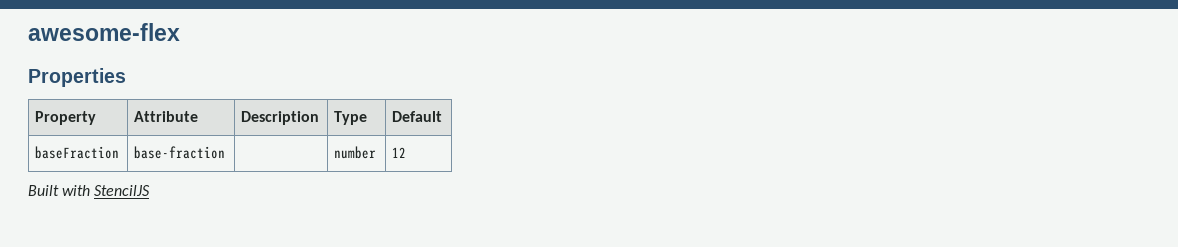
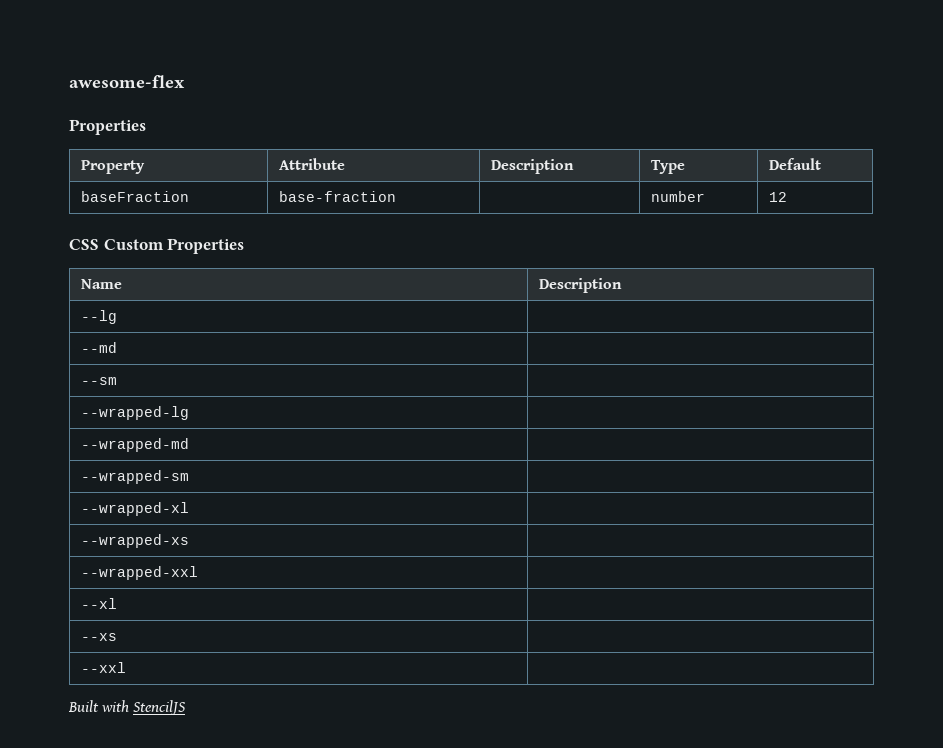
(407, 152) none -> [69,238,245,254] [81,279,123,289] [539,278,623,293] [81,310,118,324] [81,342,118,353] [81,377,118,385] [81,406,190,420] [81,438,190,452] [81,470,190,484] [81,502,190,516] [81,534,190,548] [81,566,199,580] [81,598,118,609] [81,633,118,641] [81,662,127,673] // CSS Custom Properties // Name | Description // --lg | // --md | // --sm | // --wrapped-lg | // --wrapped-md | // --wrapped-sm | // --wrapped-xl | // --wrapped-xs | // --wrapped-xxl | // --xl | // --xs | // --xxl |

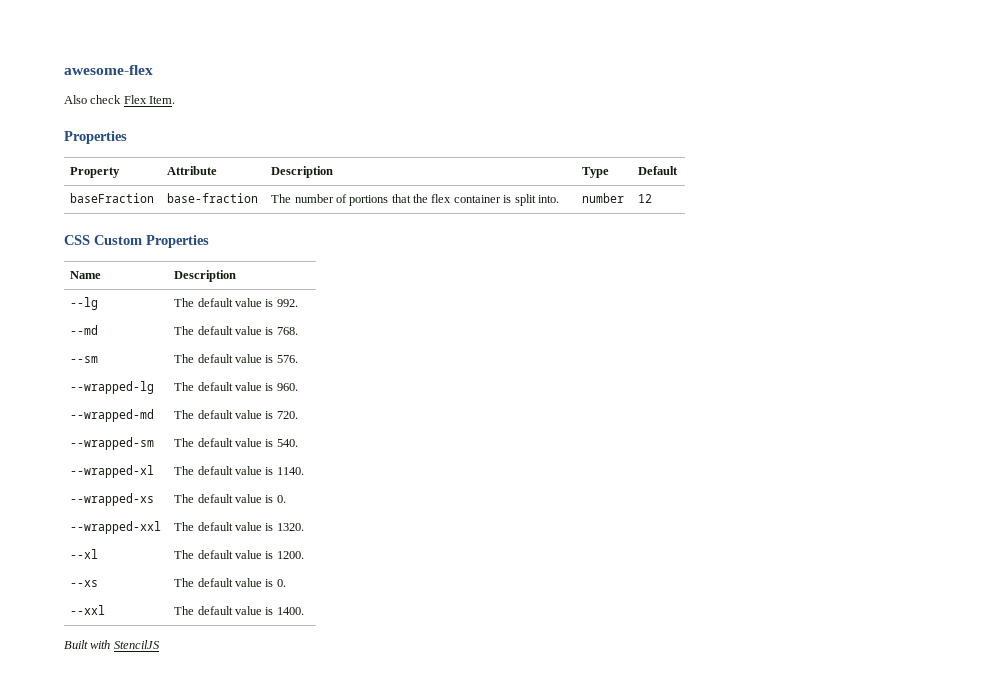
(185, 81) none -> [64,95,176,104] // Also check Flex Item.
(397, 196) none -> [271,194,559,206] The number of portions that the flex container is split into.
[81,342,118,353] [81,377,118,385] [81,406,190,420] [81,438,190,452] [81,470,190,484] [81,502,190,516] [81,534,190,548] [81,566,199,580] [81,598,118,609] [81,633,118,641] [81,662,127,673] // --md | // --sm | // --wrapped-lg | // --wrapped-md | // --wrapped-sm | // --wrapped-xl | // --wrapped-xs | // --wrapped-xxl | // --xl | // --xs | // --xxl | -> [174,298,298,307] [70,325,99,335] [174,326,298,335] [70,356,99,363] [174,354,298,363] [70,381,155,394] [174,382,298,391] [70,409,155,422] [174,410,298,419] [70,437,155,450] [174,438,298,447] [70,465,155,478] [174,466,304,475] [70,493,155,506] [174,494,286,503] [70,521,162,534] [174,522,304,531] [70,549,99,559] [174,550,304,559] [70,580,99,587] [174,578,286,587] [70,605,106,615] [174,606,304,615] The default value is 992. // --md | The default value is 768. // --sm | The default value is 576. // --wrapped-lg | The default value is 960. // --wrapped-md | The default value is 720. // --wrapped-sm | The default value is 540. // --wrapped-xl | The default value is 1140. // --wrapped-xs | The default value is 0. // --wrapped-xxl | The default value is 1320. // --xl | The default value is 1200. // --xs | The default value is 0. // --xxl | The default value is 1400.

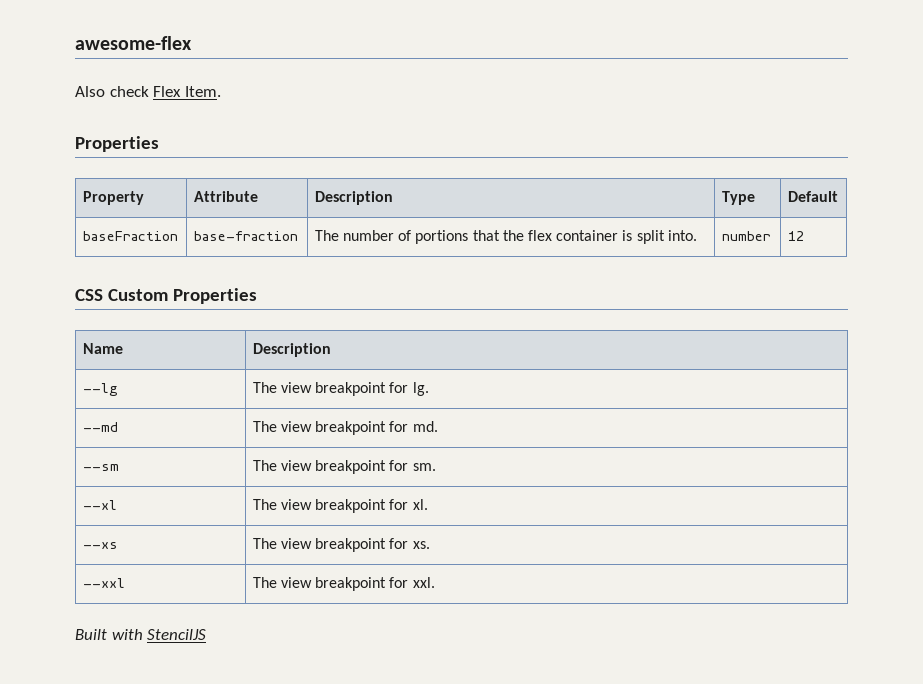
[197,298,298,307] [70,325,99,335] [174,326,298,335] [70,356,99,363] [174,354,298,363] [70,381,155,394] [174,382,298,391] [70,409,155,422] [174,410,298,419] [70,437,155,450] [174,438,298,447] [70,465,155,478] [174,466,304,475] [70,493,155,506] [174,494,286,503] [70,521,162,534] [174,522,304,531] [70,549,99,559] [174,550,304,559] [70,580,99,587] [174,578,286,587] [70,605,106,615] [174,606,304,615] default value is 992. // --md | The default value is 768. // --sm | The default value is 576. // --wrapped-lg | The default value is 960. // --wrapped-md | The default value is 720. // --wrapped-sm | The default value is 540. // --wrapped-xl | The default value is 1140. // --wrapped-xs | The default value is 0. // --wrapped-xxl | The default value is 1320. // --xl | The default value is 1200. // --xs | The default value is 0. // --xxl | The default value is 1400. -> [281,382,429,396] [82,422,118,432] [252,421,438,435] [82,464,119,471] [252,460,436,474] [82,500,117,510] [252,499,428,513] [82,542,118,549] [252,538,430,552] [82,578,125,588] [252,577,435,591] view breakpoint for lg. // --md | The view breakpoint for md. // --sm | The view breakpoint for sm. // --xl | The view breakpoint for xl. // --xs | The view breakpoint for xs. // --xxl | The view breakpoint for xxl.

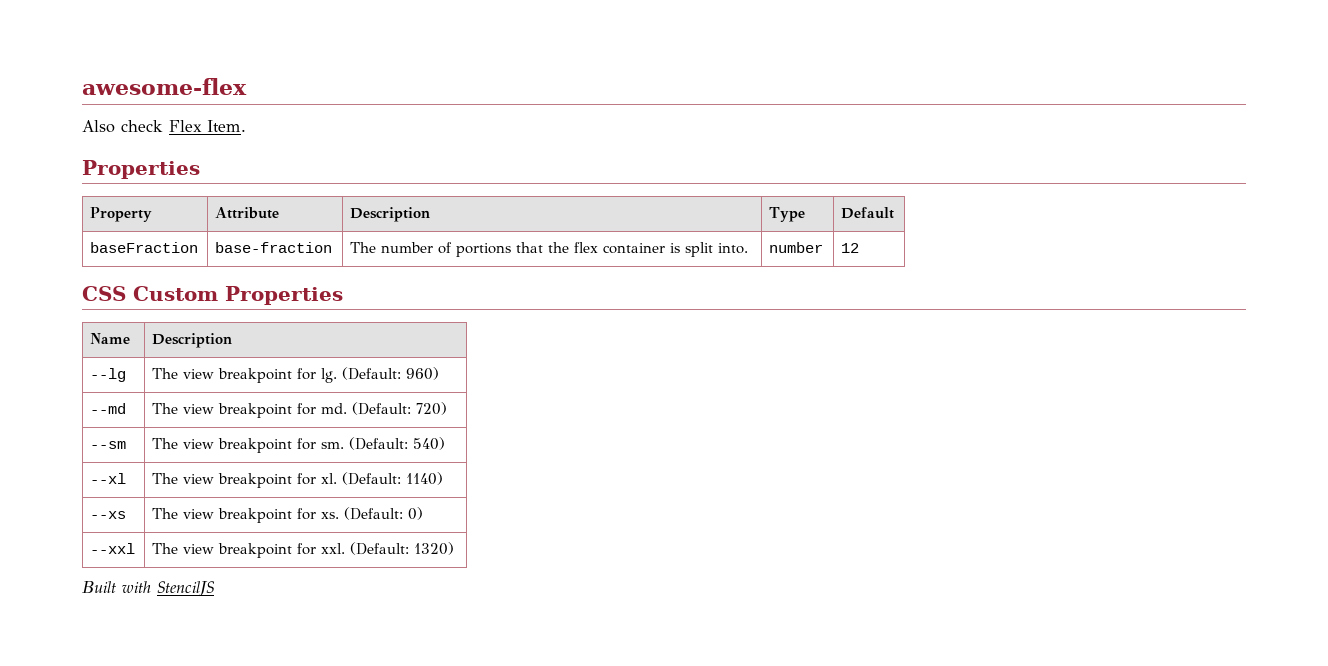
(429, 389) none -> [342,367,440,380] (Default: 960)
(438, 426) none -> [352,402,448,415] (Default: 720)
(436, 467) none -> [349,437,446,450] (Default: 540)
(428, 504) none -> [342,472,444,485] (Default: 1140)
(430, 545) none -> [344,507,424,520] (Default: 0)
(435, 582) none -> [350,542,455,555] (Default: 1320)

